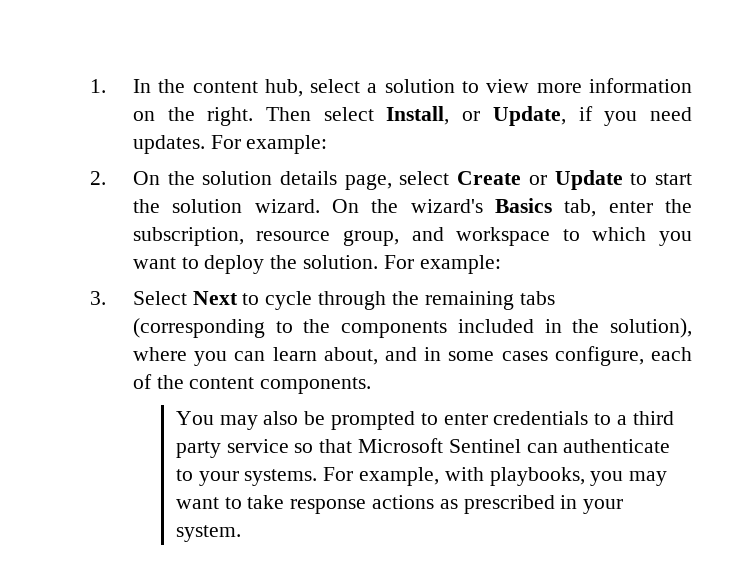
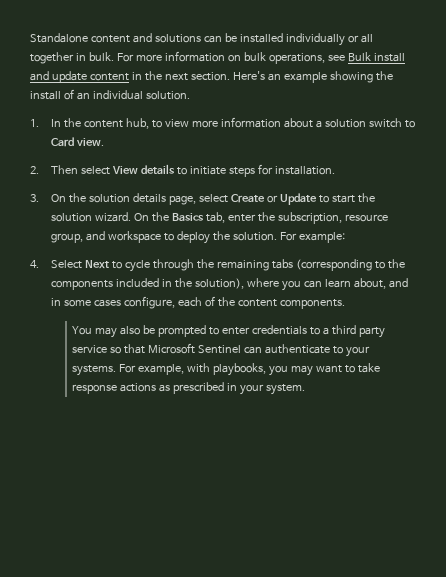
(90, 86) none -> [30,33,373,46] [30,51,405,64] [30,71,393,83] [30,89,190,100] Standalone content and solutions can be installed individually or all together in bulk. For more information on bulk operations, see Bulk install and update content in the next section. Here's an example showing the install of an individual solution. //
[310,79,455,93] select a solution -> (150, 123) none
[132,106,692,126] [132,135,328,154] [90,171,106,185] on the right. Then select Install, or Update, if you need updates. For example: // 2. -> [283,118,415,128] [51,137,105,147] [30,164,335,177] [30,194,39,202] about a solution switch to Card view. // 2. Then select View details to initiate steps for installation. // 3.
[410,199,483,213] wizard's -> (170, 217) none
[592,227,693,246] [132,257,199,269] which you want to -> (175, 237) none
[90,291,106,305] 3. -> [30,260,39,268] 4.

